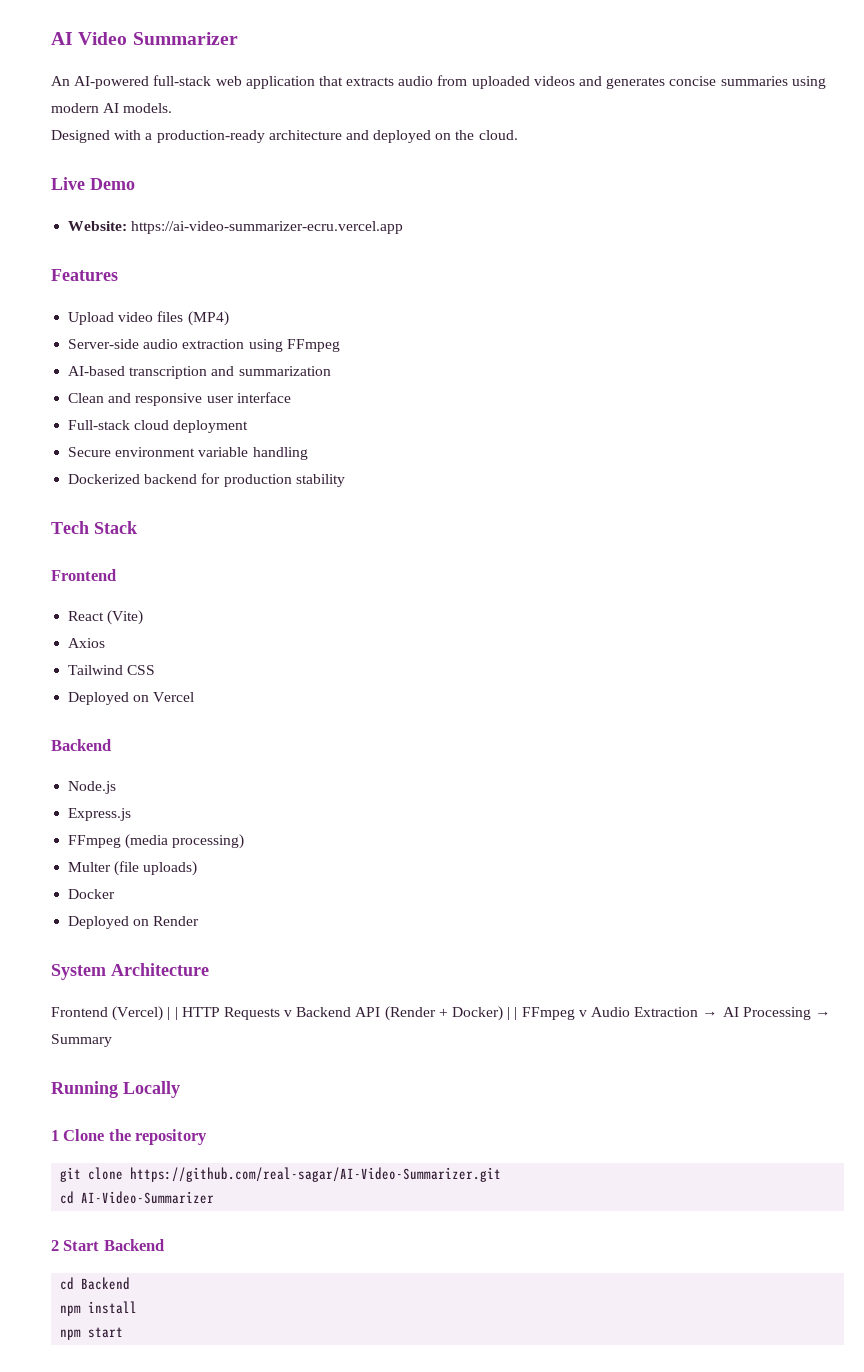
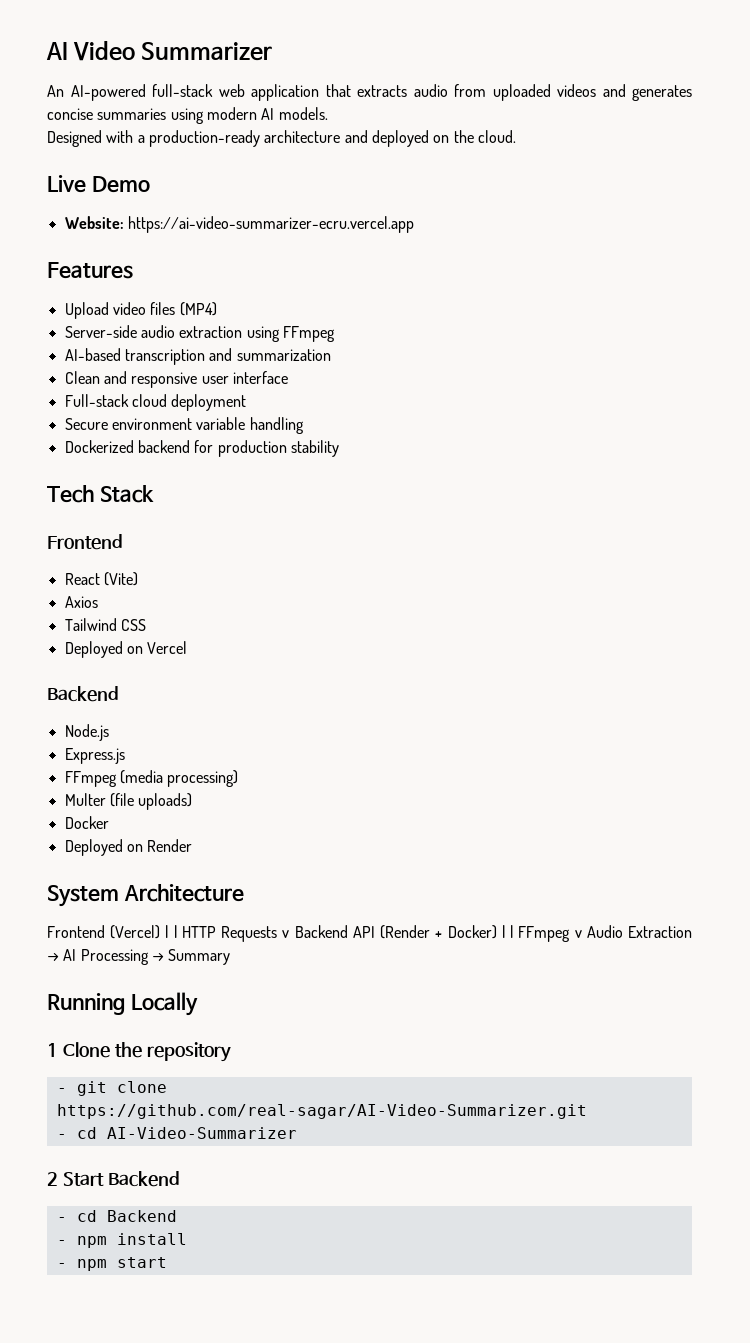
(208, 1137) none -> [56,1088,67,1093] -
(502, 1174) none -> [56,1134,67,1139] -
(164, 1245) none -> [56,1217,67,1222] -
(131, 1283) none -> [56,1240,67,1245] -
(138, 1307) none -> [56,1263,67,1268] -

